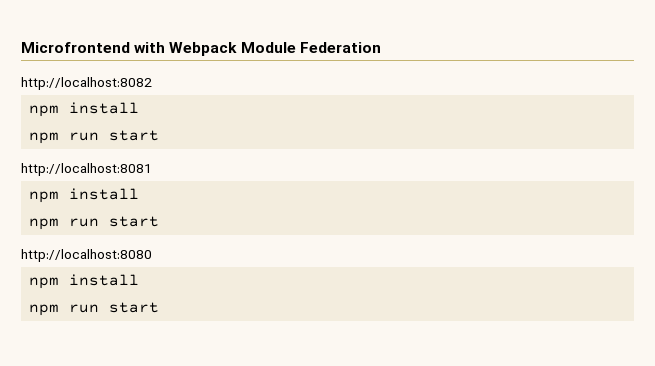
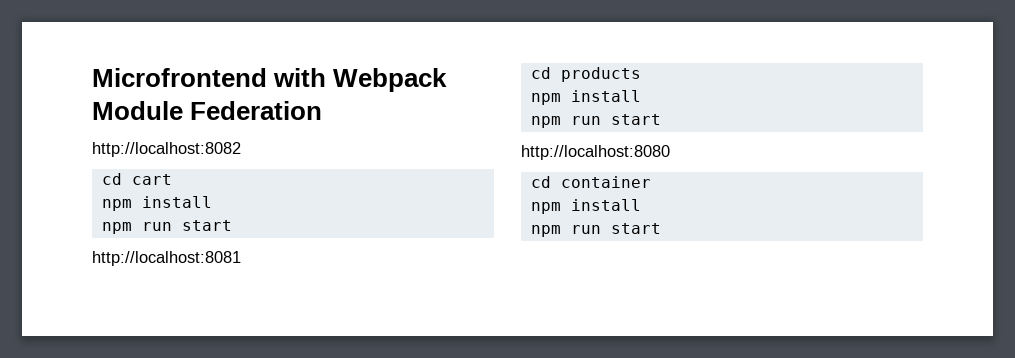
(152, 83) none -> [101,173,172,185] // cd cart
(152, 169) none -> [530,67,641,82] // cd products
(152, 255) none -> [530,176,651,188] // cd container

